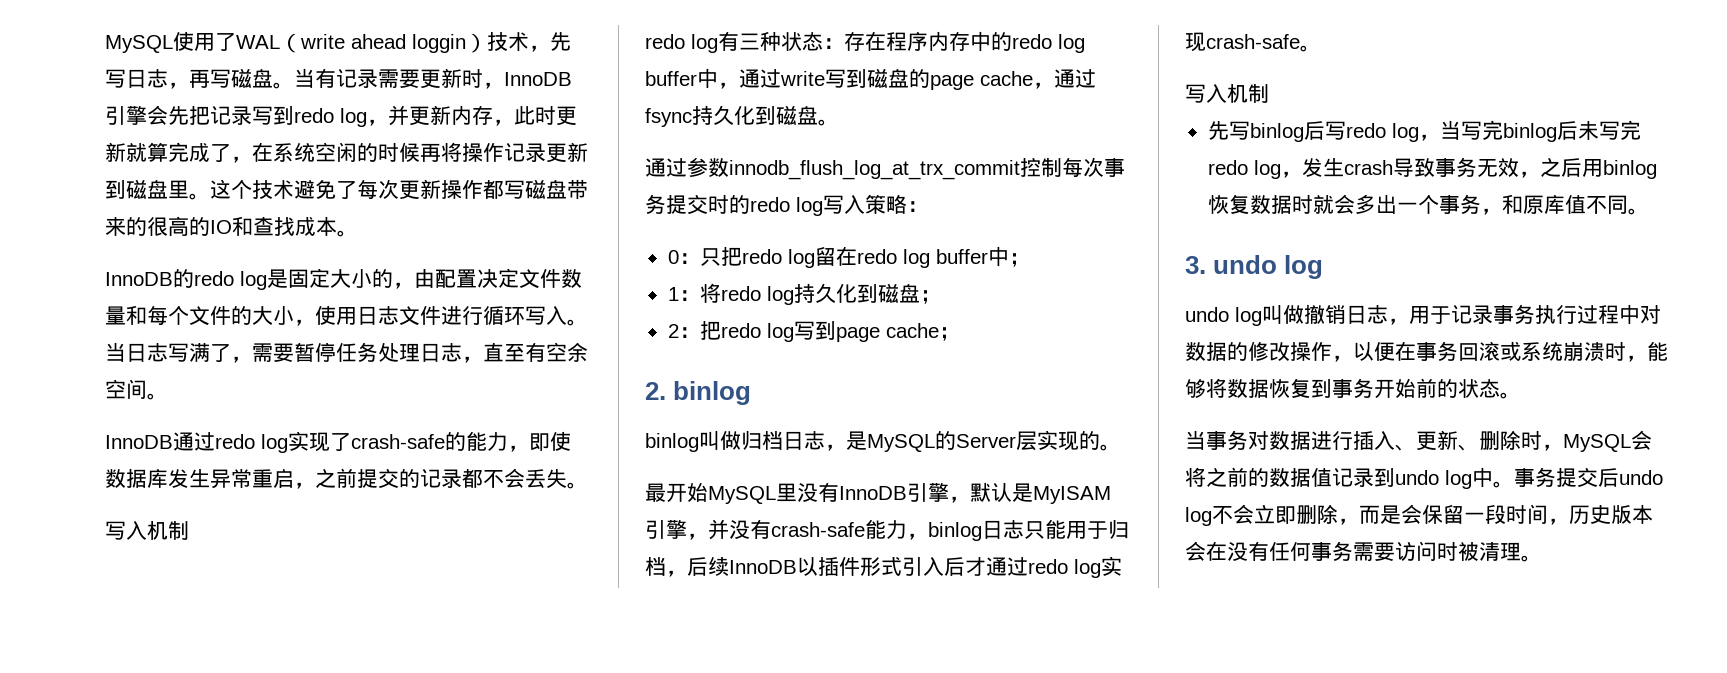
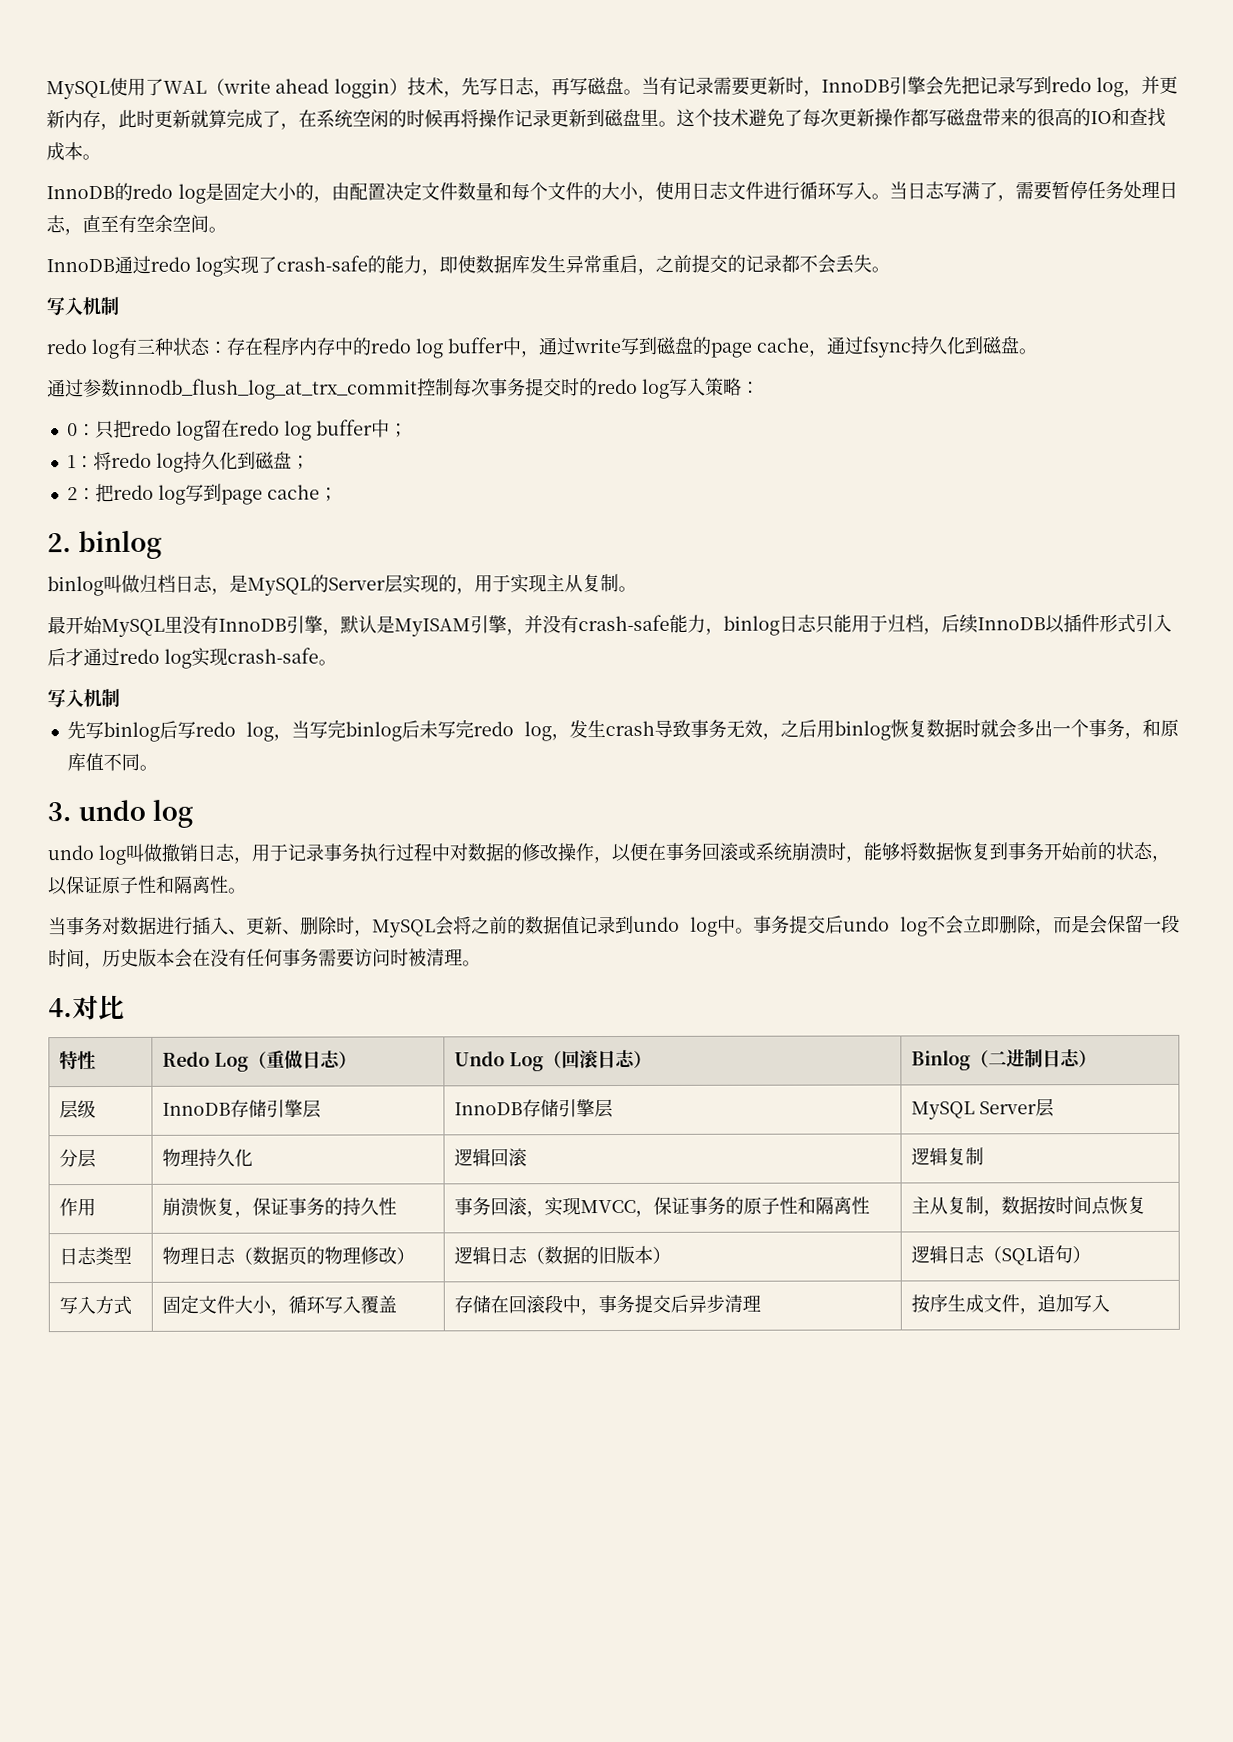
(1100, 440) none -> [456,573,619,595] ，用于实现主从复制
(1500, 388) none -> [1151,854,1170,862] [48,875,229,896] ，以保证原子性和隔离性
(1542, 558) none -> [48,994,125,1021] [58,1051,96,1071] [161,1050,357,1072] [453,1049,652,1072] [910,1049,1097,1071] [58,1100,96,1120] [161,1099,321,1119] [453,1099,613,1119] [910,1098,1054,1120] [58,1149,96,1169] [161,1148,253,1167] [453,1148,527,1167] [910,1147,984,1166] [58,1198,96,1217] [161,1197,397,1218] [453,1196,870,1218] [910,1195,1146,1217] [58,1246,132,1266] [161,1246,415,1266] [453,1245,671,1265] [910,1245,1091,1266] [58,1295,132,1315] [161,1294,397,1316] [453,1294,761,1316] [910,1294,1110,1315] // 4.对比 // 特性 | Redo Log（重做日志） | Undo Log（回滚日志） | Binlog（二进制日志） // 层级 | InnoDB存储引擎层 | InnoDB存储引擎层 | MySQL Server层 // 分层 | 物理持久化 | 逻辑回滚 | 逻辑复制 // 作用 | 崩溃恢复，保证事务的持久性 | 事务回滚，实现MVCC，保证事务的原子性和隔离性 | 主从复制，数据按时间点恢复 // 日志类型 | 物理日志（数据页的物理修改） | 逻辑日志（数据的旧版本） | 逻辑日志（SQL语句） // 写入方式 | 固定文件大小，循环写入覆盖 | 存储在回滚段中，事务提交后异步清理 | 按序生成文件，追加写入

